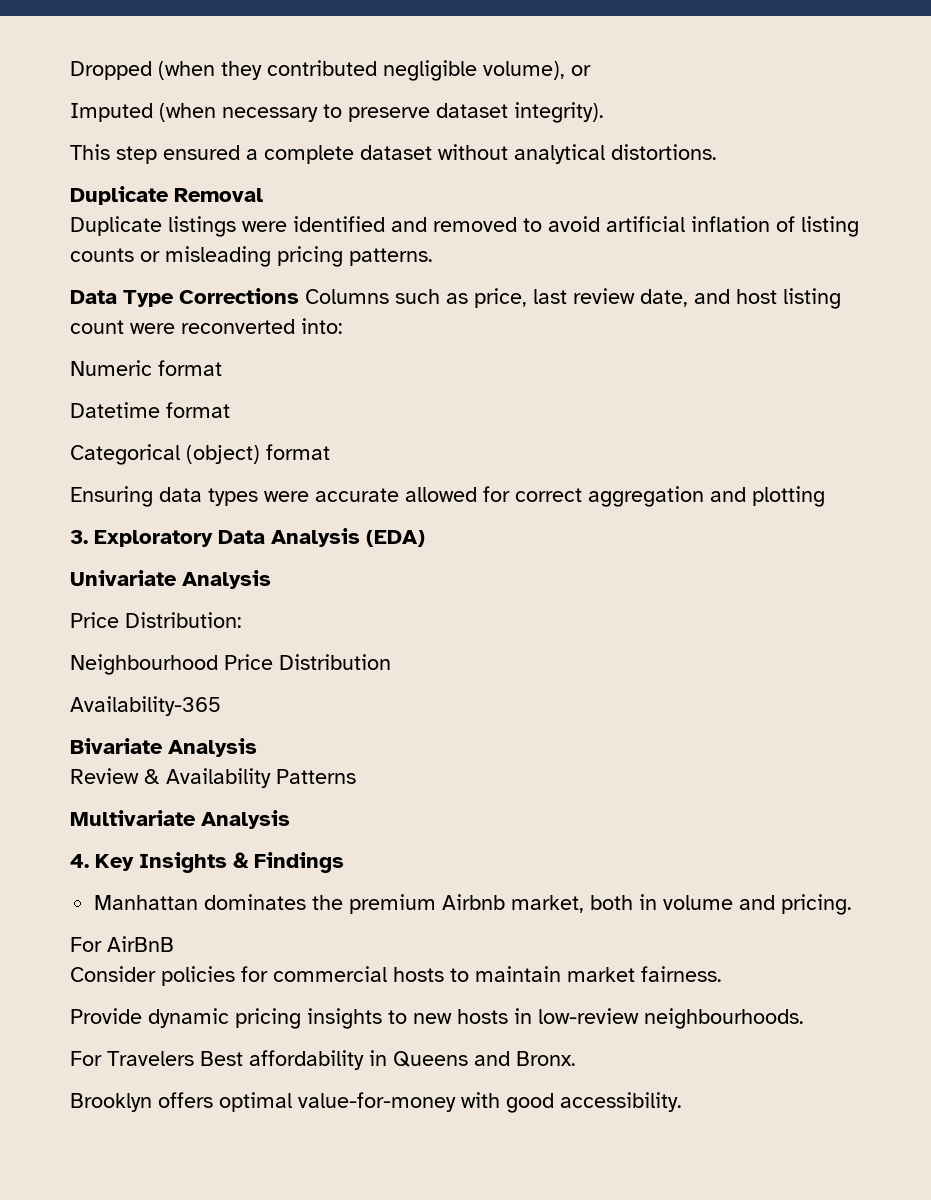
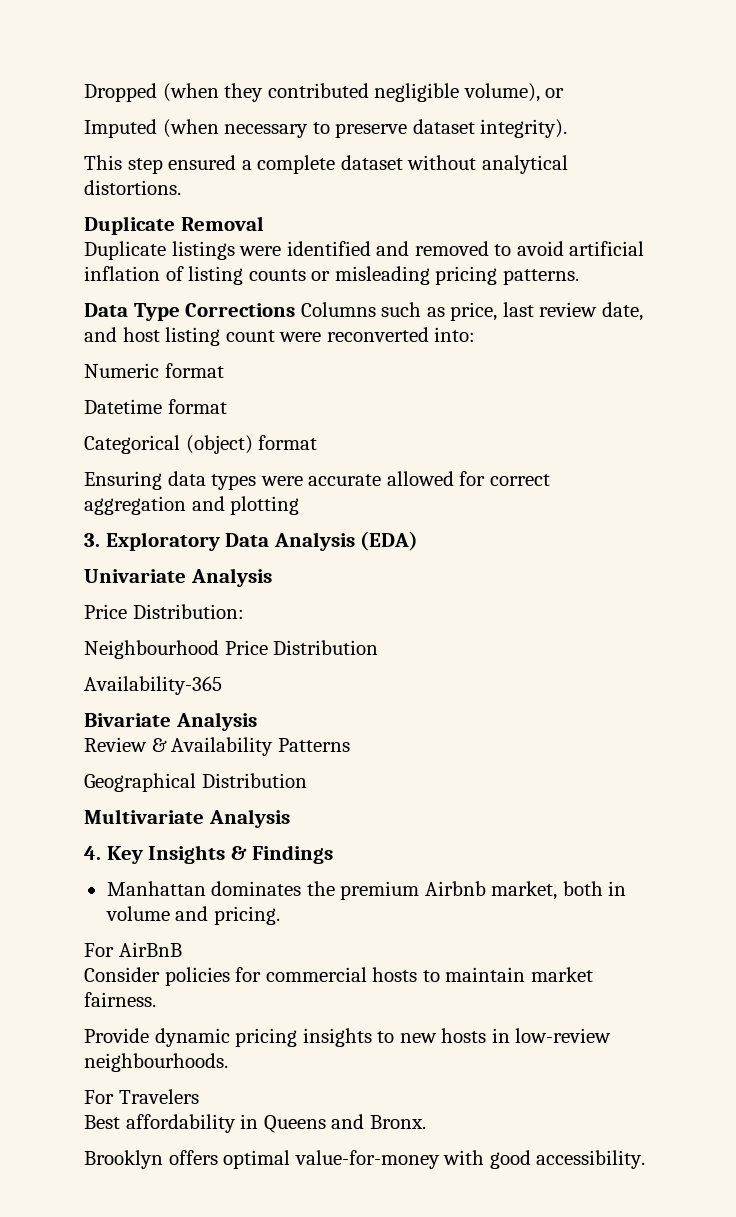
(356, 776) none -> [84,773,307,792] // Geographical Distribution
(194, 1058) none -> (199, 1096) //

